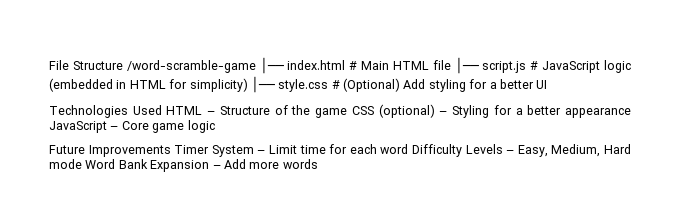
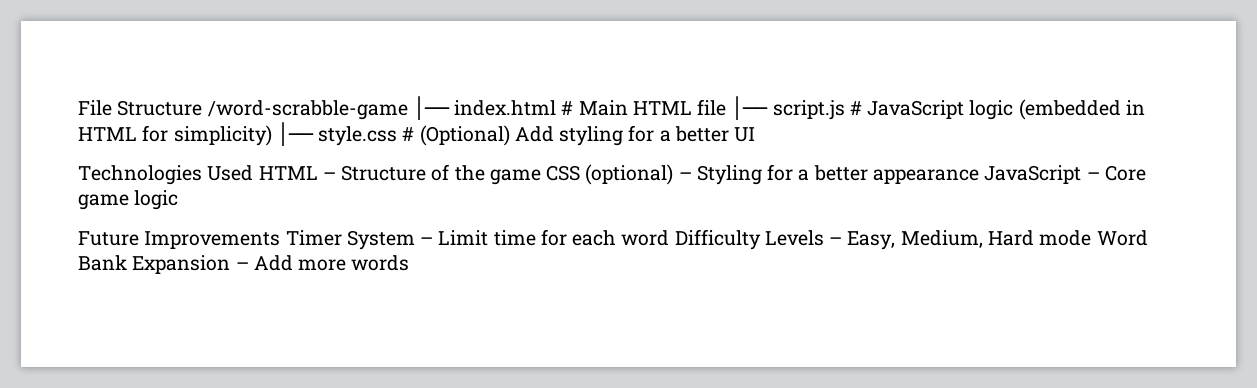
[126,60,256,73] /word-scramble-game -> [207,100,408,120] /word-scrabble-game

